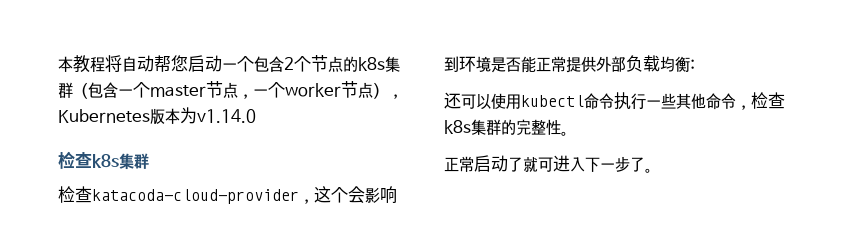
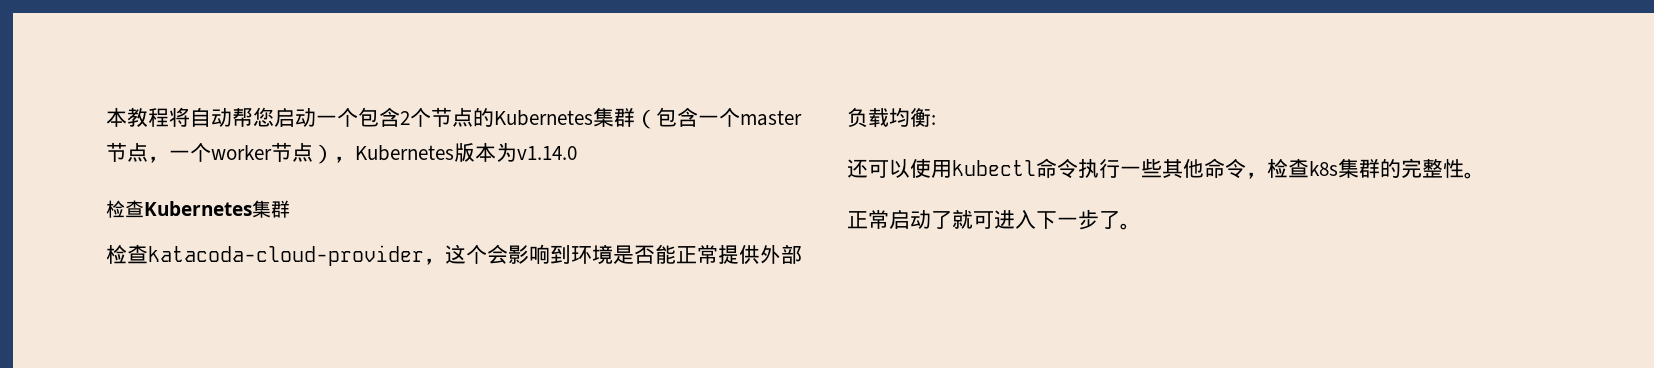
[358,57,385,71] k8s -> [494,110,593,126] Kubernetes
[92,154,119,168] k8s -> [144,201,252,216] Kubernetes

